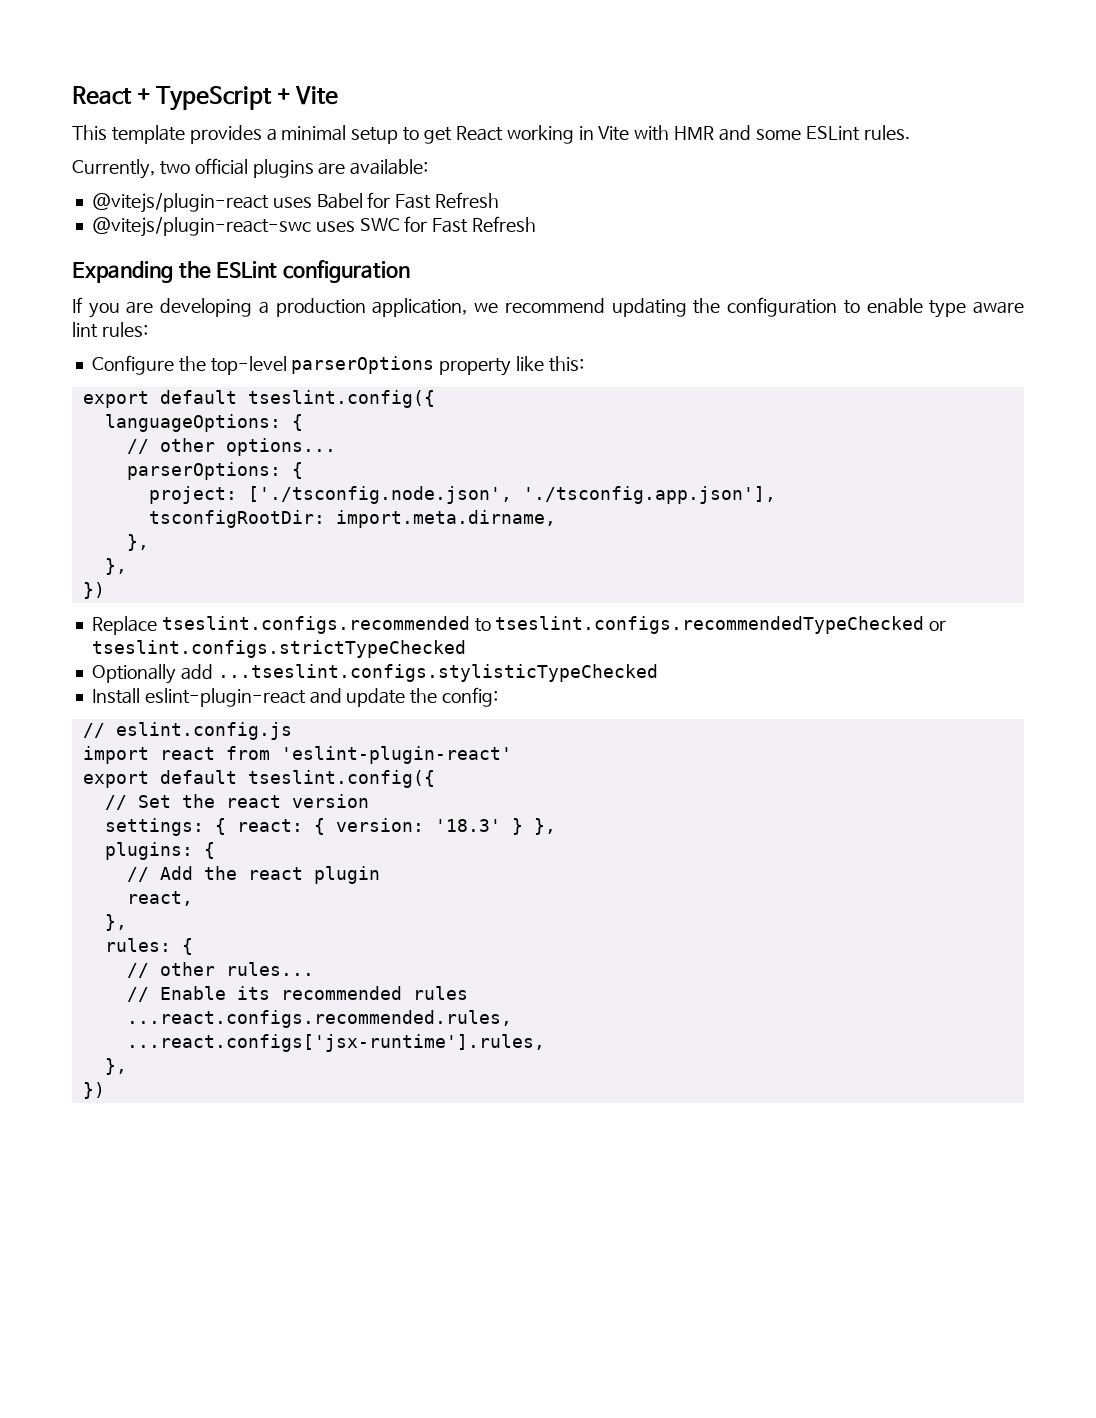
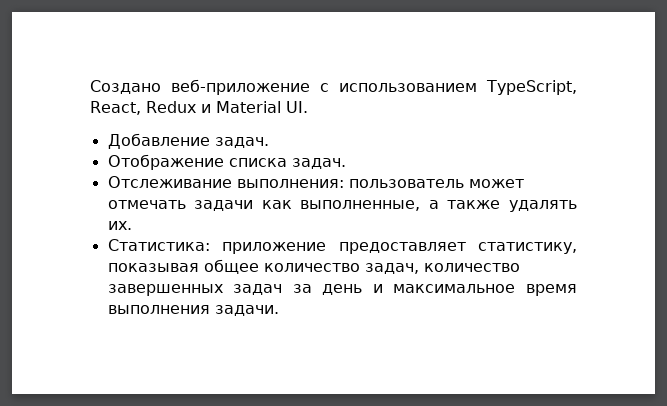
[72,86,339,111] [72,125,910,144] [72,158,429,179] [91,192,500,213] [91,216,537,237] [72,260,410,283] [72,297,1025,318] [72,322,148,338] [91,355,584,376] [82,390,435,408] [104,414,303,432] [126,438,336,456] [126,462,303,480] [148,486,776,504] [148,510,556,528] [126,534,149,551] [104,558,127,575] [82,582,105,599] [91,616,947,635] [91,640,466,658] [91,664,658,684] [91,687,499,707] [82,722,292,740] [82,746,512,764] [82,770,435,788] [104,794,369,810] [104,818,556,836] [104,842,215,860] [126,866,380,884] [126,891,193,906] [104,914,127,931] [104,938,193,955] [126,962,314,978] [126,986,468,1002] [126,1010,512,1028] [126,1034,545,1052] [104,1058,127,1075] [82,1082,105,1099] React + TypeScript + Vite // This template provides a minimal setup to get React working in Vite with HMR and some ESLint rules. // Currently, two official plugins are available: // @vitejs/plugin-react uses Babel for Fast Refresh // @vitejs/plugin-react-swc uses SWC for Fast Refresh // Expanding the ESLint configuration // If you are developing a production application, we recommend updating the configuration to enable type aware lint rules: // Configure the top-level parserOptions property like this: // export default tseslint.config({ // languageOptions: { // // other options... // parserOptions: { // project: ['./tsconfig.node.json', './tsconfig.app.json'], // tsconfigRootDir: import.meta.dirname, // }, // }, // }) // Replace tseslint.configs.recommended to tseslint.configs.recommendedTypeChecked or tseslint.configs.strictTypeChecked // Optionally add ...tseslint.configs.stylisticTypeChecked // Install eslint-plugin-react and update the config: // // eslint.config.js // import react from 'eslint-plugin-react' // export default tseslint.config({ // // Set the react version // settings: { react: { version: '18.3' } }, // plugins: { // // Add the react plugin // react, // }, // rules: { // // other rules... // // Enable its recommended rules // ...react.configs.recommended.rules, // ...react.configs['jsx-runtime'].rules, // }, // }) -> [90,79,578,95] [90,101,308,115] [107,133,269,149] [107,154,346,170] [107,176,524,188] [107,200,577,212] [107,221,132,230] [107,239,577,254] [107,259,520,274] [107,284,577,296] [107,305,279,316] Создано веб-приложение с использованием TypeScript, React, Redux и Material UI. // Добавление задач. // Отображение списка задач. // Отслеживание выполнения: пользователь может отмечать задачи как выполненные, а также удалять их. // Статистика: приложение предоставляет статистику, показывая общее количество задач, количество завершенных задач за день и максимальное время выполнения задачи.

